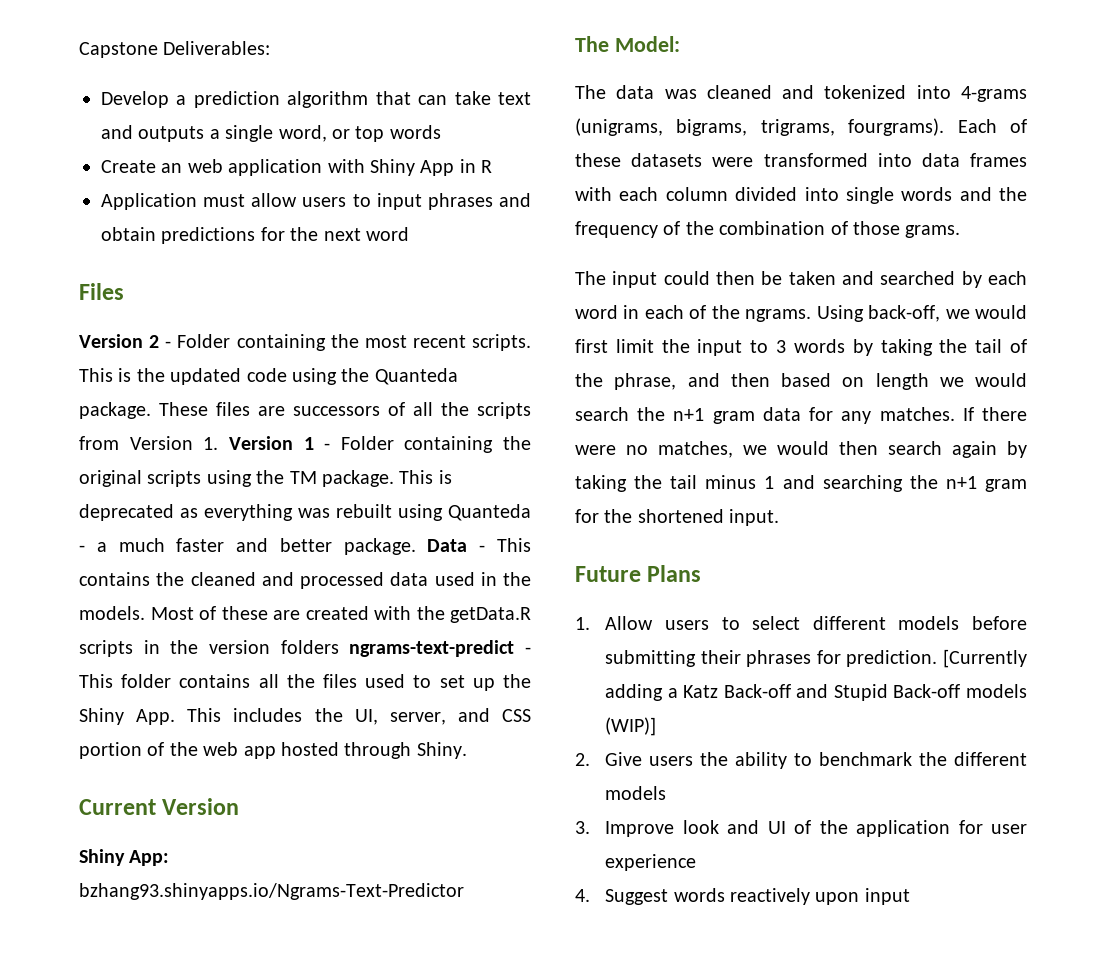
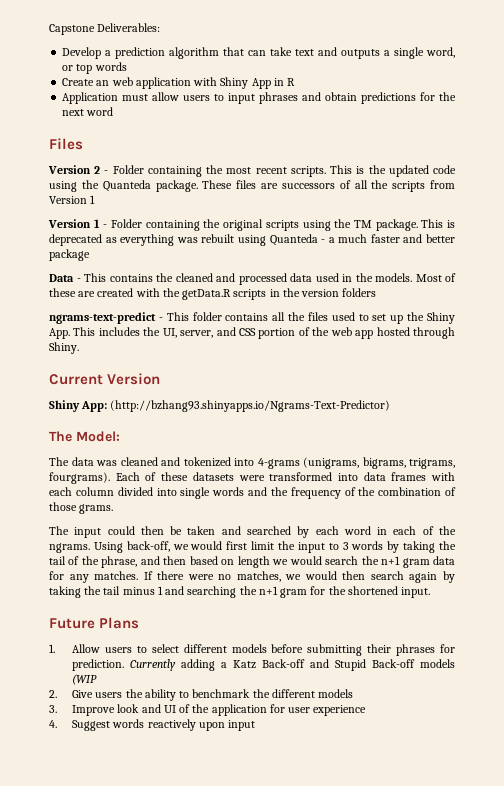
[203,437,219,450] 1. -> [90,195,96,204] 1 //
[343,538,416,555] package. -> [49,249,90,261] package //
(339, 647) none -> (377, 292) //
[79,883,464,900] bzhang93.shinyapps.io/Ngrams-Text-Predictor -> [110,400,391,412] (http://bzhang93.shinyapps.io/Ngrams-Text-Predictor)
[943,649,1027,668] [Currently -> [130,659,177,671] Currently
[605,717,657,736] (WIP)] -> [72,674,98,685] (WIP

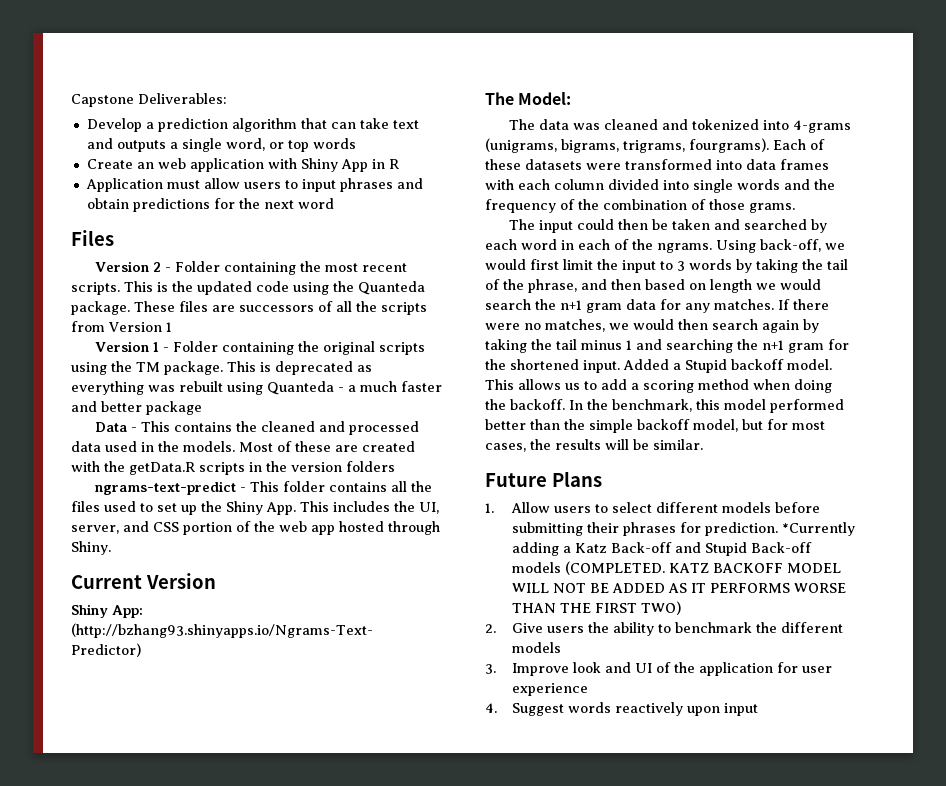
(431, 592) none -> [623,359,832,373] [485,379,832,393] [485,399,844,413] [485,419,825,433] [485,439,703,452] Added a Stupid backoff model. This allows us to add a scoring method when doing the backoff. In the benchmark, this model performed better than the simple backoff model, but for most cases, the results will be similar.
[130,659,177,671] Currently -> [781,522,855,536] *Currently
[72,674,98,685] (WIP -> [564,561,841,575] [511,583,846,593] [511,601,681,615] (COMPLETED. KATZ BACKOFF MODEL WILL NOT BE ADDED AS IT PERFORMS WORSE THAN THE FIRST TWO)

